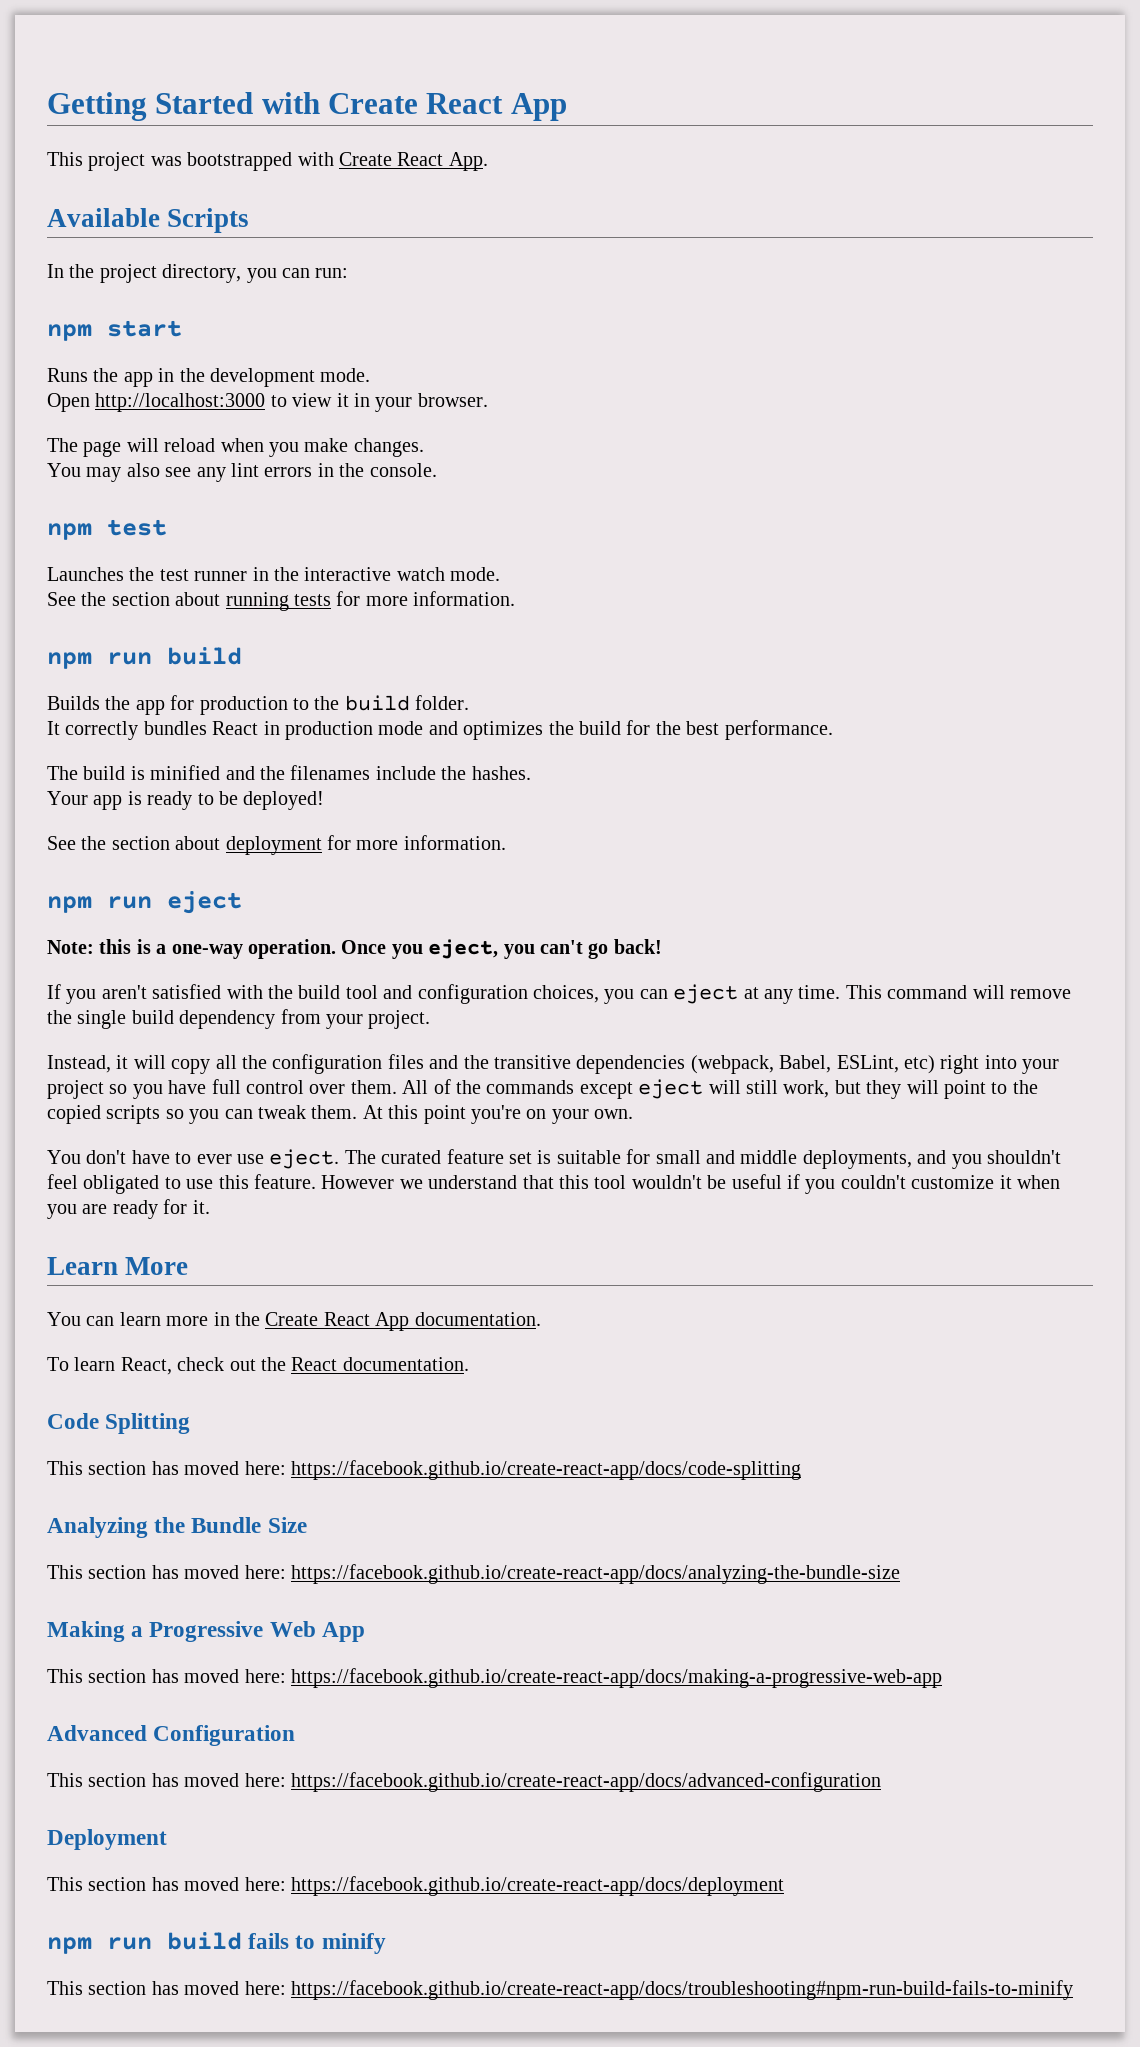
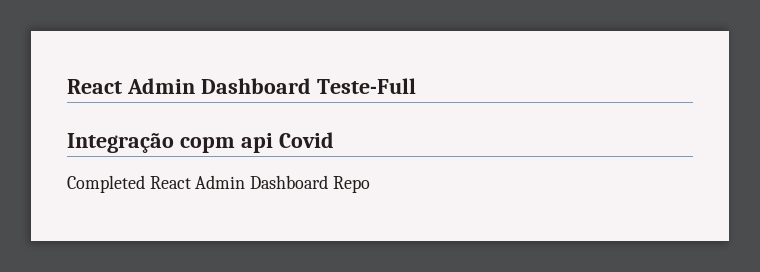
[47,92,567,121] [47,152,488,171] [47,208,250,233] [47,264,349,283] [47,320,182,341] [47,368,371,387] [47,393,488,412] [47,438,424,457] [47,463,437,482] [47,519,167,540] [47,567,501,581] [47,591,516,611] [47,647,242,669] [47,695,470,715] [47,720,833,740] [47,765,531,780] [47,791,325,810] [47,835,506,855] [47,891,242,914] [47,939,662,959] [47,984,1071,1004] [47,1009,431,1029] [47,1054,1060,1074] [47,1079,1038,1099] [47,1105,634,1124] [47,1149,1061,1169] [47,1174,1060,1194] [47,1199,210,1219] [47,1257,189,1275] [47,1312,541,1331] [47,1357,469,1375] [47,1413,191,1434] [47,1460,801,1480] [47,1517,307,1538] [47,1564,900,1584] [47,1621,365,1642] [47,1668,942,1688] [47,1725,296,1746] [47,1772,881,1792] [47,1829,167,1850] [47,1876,784,1896] [47,1932,386,1954] [47,1980,1073,2000] Getting Started with Create React App // This project was bootstrapped with Create React App. // Available Scripts // In the project directory, you can run: // npm start // Runs the app in the development mode. // Open http://localhost:3000 to view it in your browser. // The page will reload when you make changes. // You may also see any lint errors in the console. // npm test // Launches the test runner in the interactive watch mode. // See the section about running tests for more information. // npm run build // Builds the app for production to the build folder. // It correctly bundles React in production mode and optimizes the build for the best performance. // The build is minified and the filenames include the hashes. // Your app is ready to be deployed! // See the section about deployment for more information. // npm run eject // Note: this is a one-way operation. Once you eject, you can't go back! // If you aren't satisfied with the build tool and configuration choices, you can eject at any time. This command will remove the single build dependency from your project. // Instead, it will copy all the configuration files and the transitive dependencies (webpack, Babel, ESLint, etc) right into your project so you have full control over them. All of the commands except eject will still work, but they will point to the copied scripts so you can tweak them. At this point you're on your own. // You don't have to ever use eject. The curated feature set is suitable for small and middle deployments, and you shouldn't feel obligated to use this feature. However we understand that this tool wouldn't be useful if you couldn't customize it when you are ready for it. // Learn More // You can learn more in the Create React App documentation. // To learn React, check out the React documentation. // Code Splitting // This section has moved here: https://facebook.github.io/create-react-app/docs/code-splitting // Analyzing the Bundle Size // This section has moved here: https://facebook.github.io/create-react-app/docs/analyzing-the-bundle-size // Making a Progressive Web App // This section has moved here: https://facebook.github.io/create-react-app/docs/making-a-progressive-web-app // Advanced Configuration // This section has moved here: https://facebook.github.io/create-react-app/docs/advanced-configuration // Deployment // This section has moved here: https://facebook.github.io/create-react-app/docs/deployment // npm run build fails to minify // This section has moved here: https://facebook.github.io/create-react-app/docs/troubleshooting#npm-run-build-fails-to-minify -> [67,78,416,94] [67,132,334,153] [67,175,370,193] React Admin Dashboard Teste-Full // Integração copm api Covid // Completed React Admin Dashboard Repo

